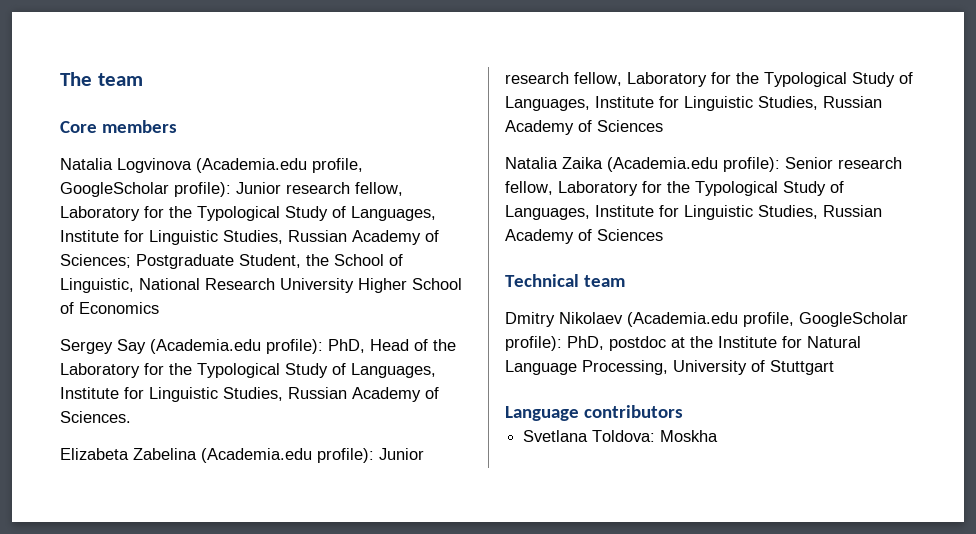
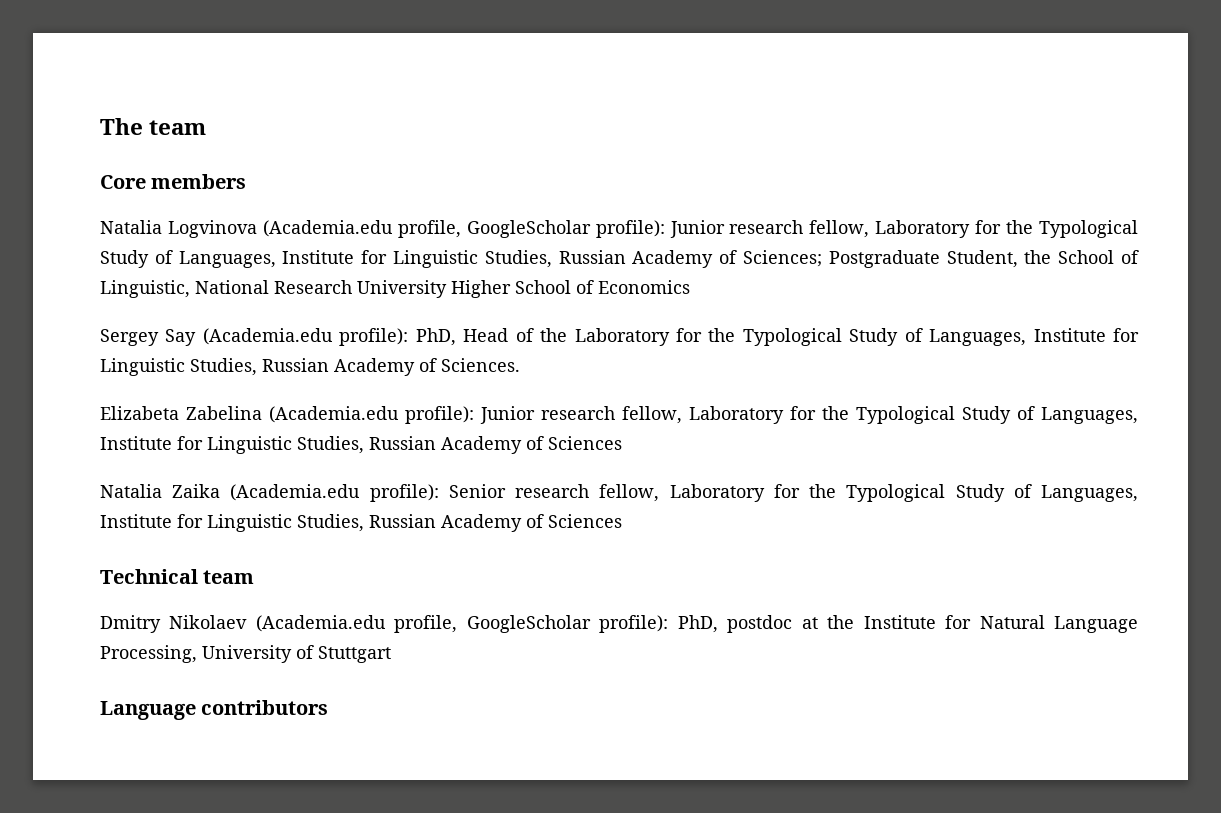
[523,430,719,442] // Svetlana Toldova: Moskha -> (329, 707) none

